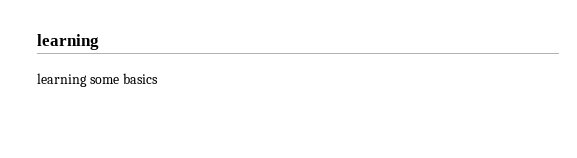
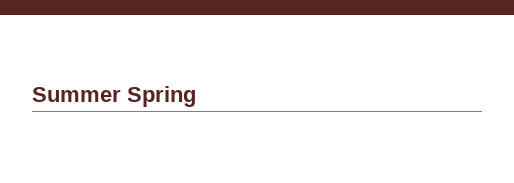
[37,34,99,50] [37,73,158,87] learning // learning some basics -> [32,86,196,107] Summer Spring

